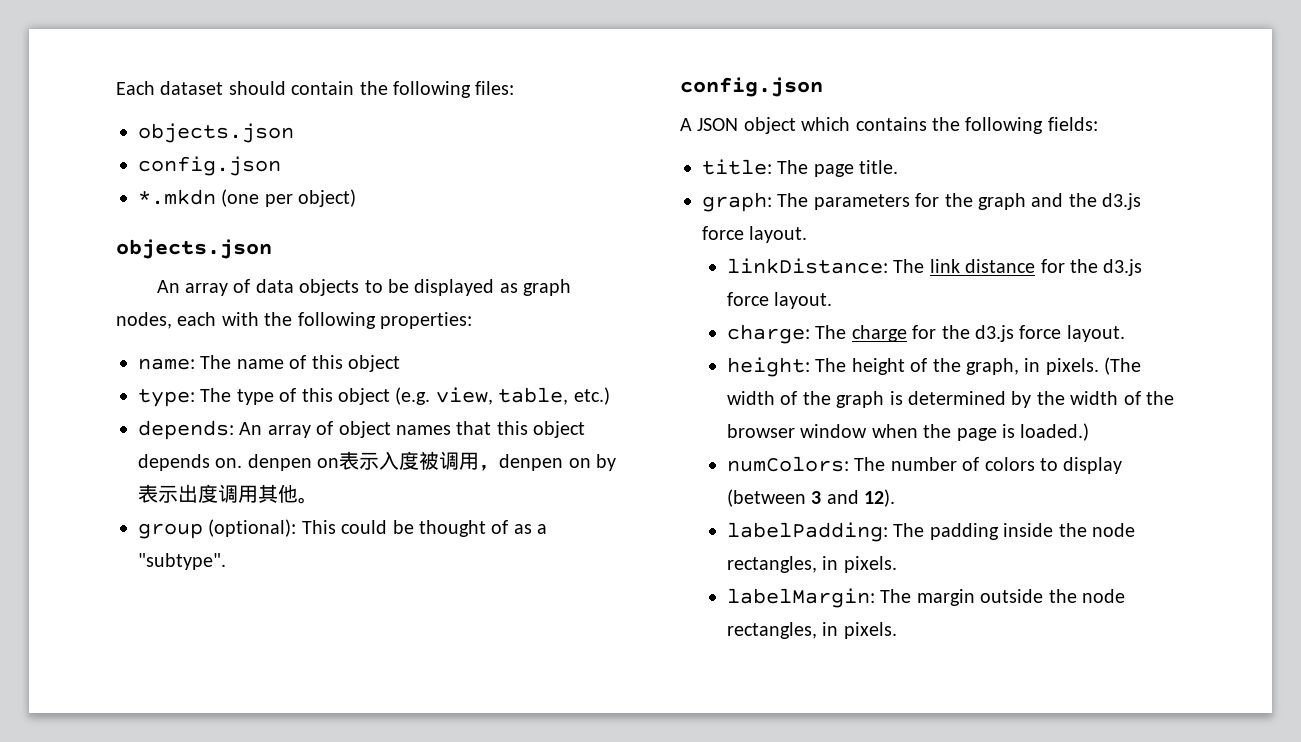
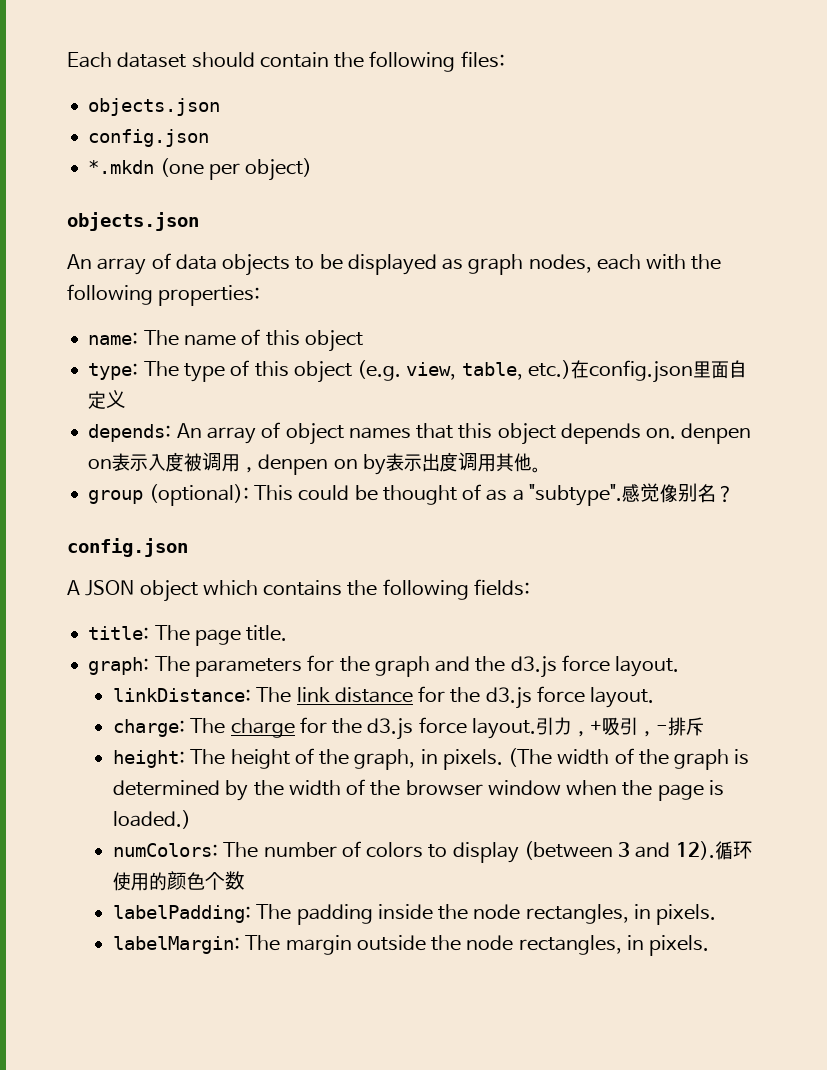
(610, 396) none -> [570,360,747,383] [88,390,127,409] 在config.json里面自定义
(226, 561) none -> [621,483,734,503] 感觉像别名？
(1125, 333) none -> [535,717,704,737] 引力，+吸引，-排斥
(896, 498) none -> [714,841,753,860] [113,871,246,891] 循环使用的颜色个数

